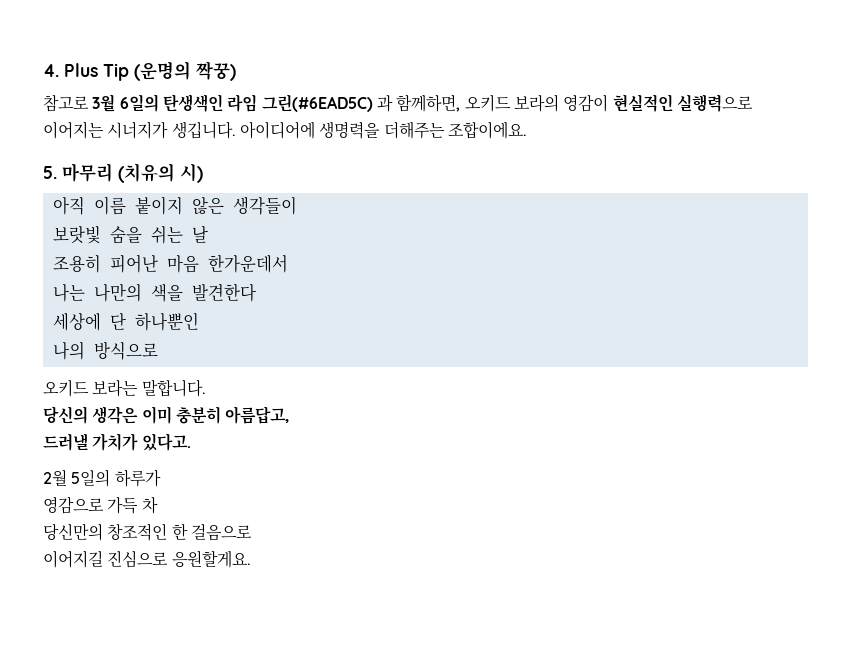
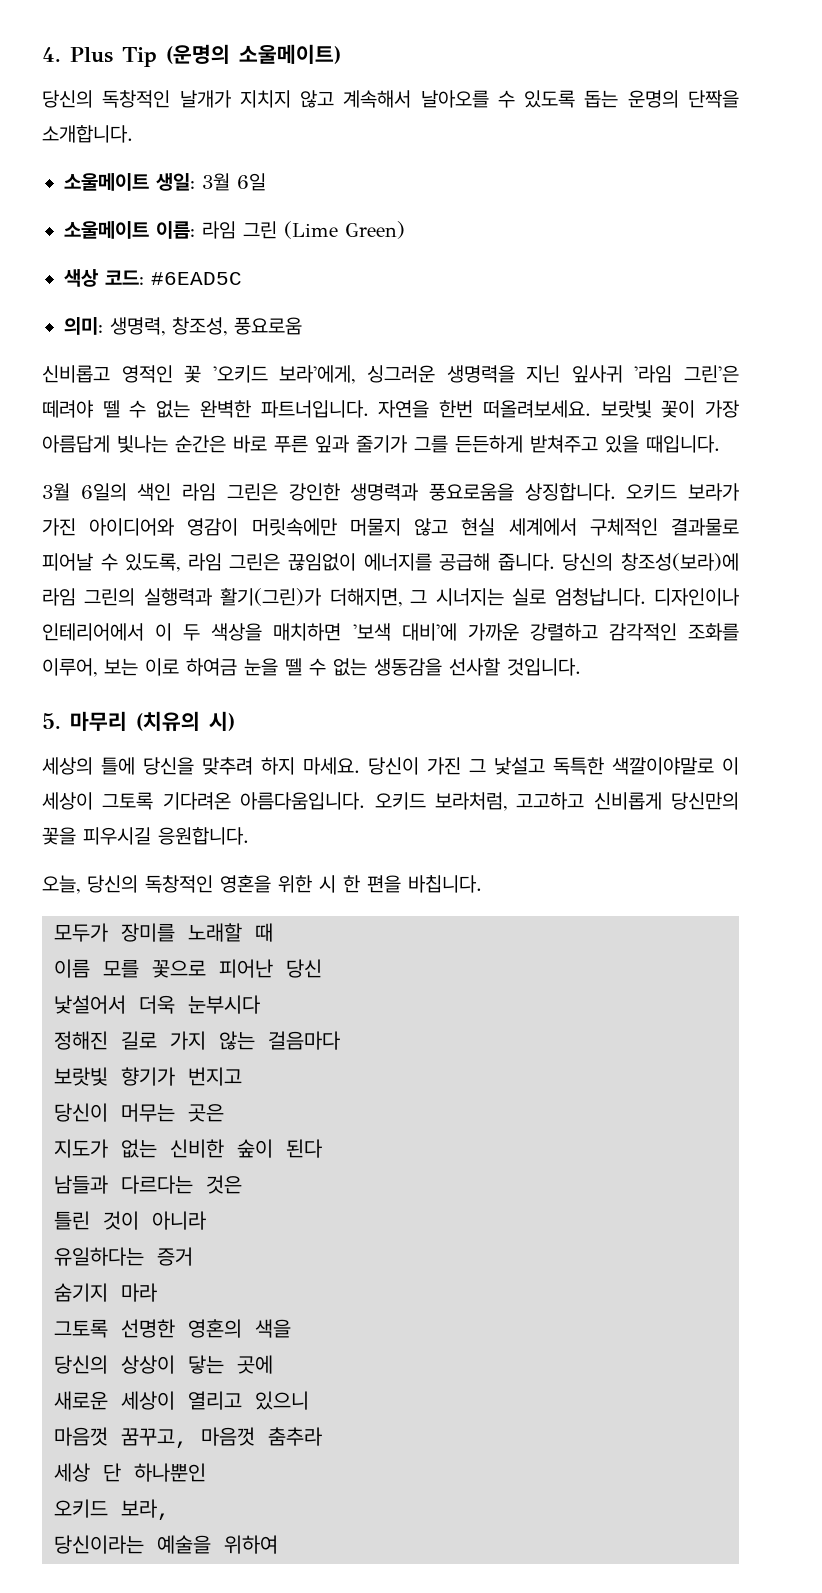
[196,61,236,81] [43,94,753,112] [43,121,527,139] [43,163,203,183] [52,196,297,215] [52,225,208,244] [52,254,288,273] [52,283,256,302] [52,312,199,331] [52,341,158,360] [43,379,206,397] [43,406,290,424] [43,433,191,451] [43,469,161,487] [43,496,158,514] [43,523,252,541] [43,550,251,568] 짝꿍) // 참고로 3월 6일의 탄생색인 라임 그린(#6EAD5C) 과 함께하면, 오키드 보라의 영감이 현실적인 실행력으로 이어지는 시너지가 생깁니다. 아이디어에 생명력을 더해주는 조합이에요. // 5. 마무리 (치유의 시) // 아직 이름 붙이지 않은 생각들이 // 보랏빛 숨을 쉬는 날 // 조용히 피어난 마음 한가운데서 // 나는 나만의 색을 발견한다 // 세상에 단 하나뿐인 // 나의 방식으로 // 오키드 보라는 말합니다. // 당신의 생각은 이미 충분히 아름답고, // 드러낼 가치가 있다고. // 2월 5일의 하루가 // 영감으로 가득 차 // 당신만의 창조적인 한 걸음으로 // 이어지길 진심으로 응원할게요. -> [239,44,341,64] [42,90,739,108] [42,125,133,143] [64,173,266,191] [64,221,405,239] [64,269,242,287] [64,317,302,336] [42,365,740,384] [42,400,740,418] [42,435,720,453] [42,483,739,501] [42,518,739,536] [42,553,740,572] [42,588,740,607] [42,623,740,641] [42,658,581,677] [42,711,235,731] [42,757,739,775] [42,792,739,811] [42,827,249,845] [42,875,482,894] [54,923,273,942] [54,959,322,978] [54,995,260,1014] [54,1031,340,1050] [54,1067,242,1086] [54,1103,224,1122] [54,1139,322,1158] [54,1175,242,1194] [54,1211,206,1230] [54,1247,193,1266] [54,1283,157,1302] [54,1319,291,1338] [54,1355,273,1374] [54,1391,309,1410] [54,1427,322,1448] [54,1463,206,1482] [54,1499,170,1520] [54,1535,278,1554] 소울메이트) // 당신의 독창적인 날개가 지치지 않고 계속해서 날아오를 수 있도록 돕는 운명의 단짝을 소개합니다. // 소울메이트 생일: 3월 6일 // 소울메이트 이름: 라임 그린 (Lime Green) // 색상 코드: #6EAD5C // 의미: 생명력, 창조성, 풍요로움 // 신비롭고 영적인 꽃 '오키드 보라'에게, 싱그러운 생명력을 지닌 잎사귀 '라임 그린'은 떼려야 뗄 수 없는 완벽한 파트너입니다. 자연을 한번 떠올려보세요. 보랏빛 꽃이 가장 아름답게 빛나는 순간은 바로 푸른 잎과 줄기가 그를 든든하게 받쳐주고 있을 때입니다. // 3월 6일의 색인 라임 그린은 강인한 생명력과 풍요로움을 상징합니다. 오키드 보라가 가진 아이디어와 영감이 머릿속에만 머물지 않고 현실 세계에서 구체적인 결과물로 피어날 수 있도록, 라임 그린은 끊임없이 에너지를 공급해 줍니다. 당신의 창조성(보라)에 라임 그린의 실행력과 활기(그린)가 더해지면, 그 시너지는 실로 엄청납니다. 디자인이나 인테리어에서 이 두 색상을 매치하면 '보색 대비'에 가까운 강렬하고 감각적인 조화를 이루어, 보는 이로 하여금 눈을 뗄 수 없는 생동감을 선사할 것입니다. // 5. 마무리 (치유의 시) // 세상의 틀에 당신을 맞추려 하지 마세요. 당신이 가진 그 낯설고 독특한 색깔이야말로 이 세상이 그토록 기다려온 아름다움입니다. 오키드 보라처럼, 고고하고 신비롭게 당신만의 꽃을 피우시길 응원합니다. // 오늘, 당신의 독창적인 영혼을 위한 시 한 편을 바칩니다. // 모두가 장미를 노래할 때 // 이름 모를 꽃으로 피어난 당신 // 낯설어서 더욱 눈부시다 // 정해진 길로 가지 않는 걸음마다 // 보랏빛 향기가 번지고 // 당신이 머무는 곳은 // 지도가 없는 신비한 숲이 된다 // 남들과 다르다는 것은 // 틀린 것이 아니라 // 유일하다는 증거 // 숨기지 마라 // 그토록 선명한 영혼의 색을 // 당신의 상상이 닿는 곳에 // 새로운 세상이 열리고 있으니 // 마음껏 꿈꾸고, 마음껏 춤추라 // 세상 단 하나뿐인 // 오키드 보라, // 당신이라는 예술을 위하여

